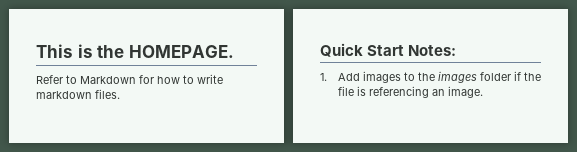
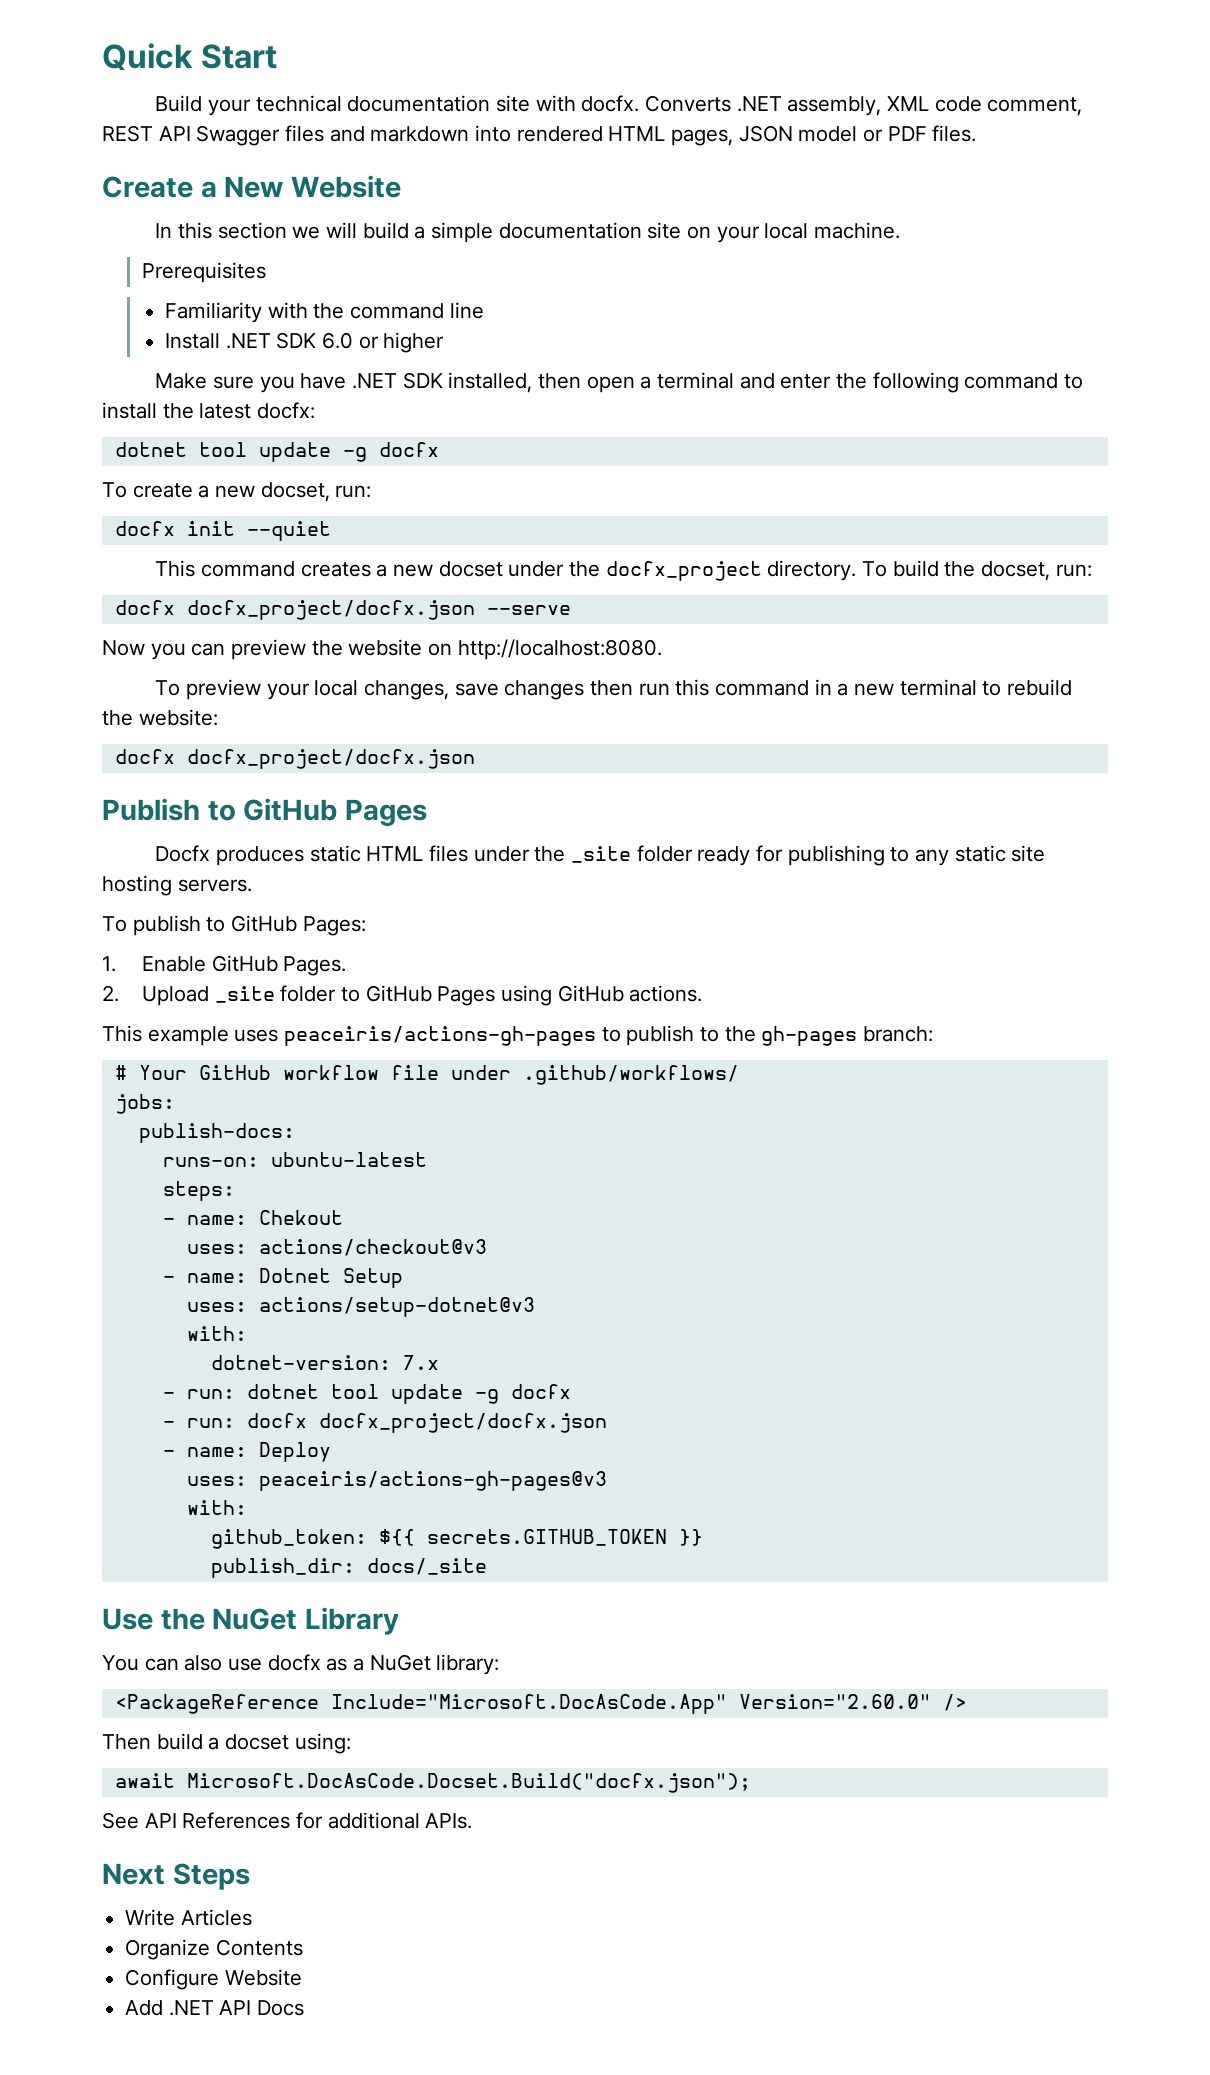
[36,44,234,58] [36,74,223,84] [36,89,120,99] [320,43,457,57] [320,71,541,83] [337,86,483,98] This is the HOMEPAGE. // Refer to Markdown for how to write markdown files. // Quick Start Notes: // 1. Add images to the images folder if the file is referencing an image. -> [102,43,277,70] [155,95,1083,116] [102,125,977,146] [102,175,402,198] [155,222,900,243] [141,262,266,283] [165,302,484,323] [165,332,445,353] [155,372,1083,393] [102,402,316,419] [114,442,439,462] [102,482,372,502] [114,521,331,541] [155,560,1092,581] [114,600,571,620] [102,639,662,660] [155,679,1072,700] [102,709,218,726] [114,749,475,769] [102,798,428,826] [155,845,1046,866] [102,875,252,896] [102,915,366,936] [102,955,347,976] [102,985,703,1006] [102,1025,934,1046] [114,1065,739,1085] [114,1094,175,1114] [138,1123,295,1143] [162,1152,427,1167] [162,1181,235,1201] [162,1210,343,1225] [186,1239,487,1256] [162,1268,403,1288] [186,1297,535,1317] [186,1326,247,1341] [210,1355,439,1370] [162,1384,571,1404] [162,1413,607,1433] [162,1442,331,1462] [186,1471,607,1491] [186,1500,247,1515] [210,1529,703,1549] [210,1558,487,1578] [102,1607,400,1635] [102,1654,500,1675] [114,1694,967,1714] [102,1733,351,1754] [114,1773,751,1793] [102,1812,473,1829] [102,1863,250,1890] [125,1909,252,1926] [125,1939,303,1960] [125,1969,302,1990] [125,2000,305,2016] Quick Start // Build your technical documentation site with docfx. Converts .NET assembly, XML code comment, REST API Swagger files and markdown into rendered HTML pages, JSON model or PDF files. // Create a New Website // In this section we will build a simple documentation site on your local machine. // Prerequisites // Familiarity with the command line // Install .NET SDK 6.0 or higher // Make sure you have .NET SDK installed, then open a terminal and enter the following command to install the latest docfx: // dotnet tool update -g docfx // To create a new docset, run: // docfx init --quiet // This command creates a new docset under the docfx_project directory. To build the docset, run: // docfx docfx_project/docfx.json --serve // Now you can preview the website on http://localhost:8080. // To preview your local changes, save changes then run this command in a new terminal to rebuild the website: // docfx docfx_project/docfx.json // Publish to GitHub Pages // Docfx produces static HTML files under the _site folder ready for publishing to any static site hosting servers. // To publish to GitHub Pages: // 1. Enable GitHub Pages. // 2. Upload _site folder to GitHub Pages using GitHub actions. // This example uses peaceiris/actions-gh-pages to publish to the gh-pages branch: // # Your GitHub workflow file under .github/workflows/ // jobs: // publish-docs: // runs-on: ubuntu-latest // steps: // - name: Chekout // uses: actions/checkout@v3 // - name: Dotnet Setup // uses: actions/setup-dotnet@v3 // with: // dotnet-version: 7.x // - run: dotnet tool update -g docfx // - run: docfx docfx_project/docfx.json // - name: Deploy // uses: peaceiris/actions-gh-pages@v3 // with: // github_token: ${{ secrets.GITHUB_TOKEN }} // publish_dir: docs/_site // Use the NuGet Library // You can also use docfx as a NuGet library: // <PackageReference Include="Microsoft.DocAsCode.App" Version="2.60.0" /> // Then build a docset using: // await Microsoft.DocAsCode.Docset.Build("docfx.json"); // See API References for additional APIs. // Next Steps // Write Articles // Organize Contents // Configure Website // Add .NET API Docs

